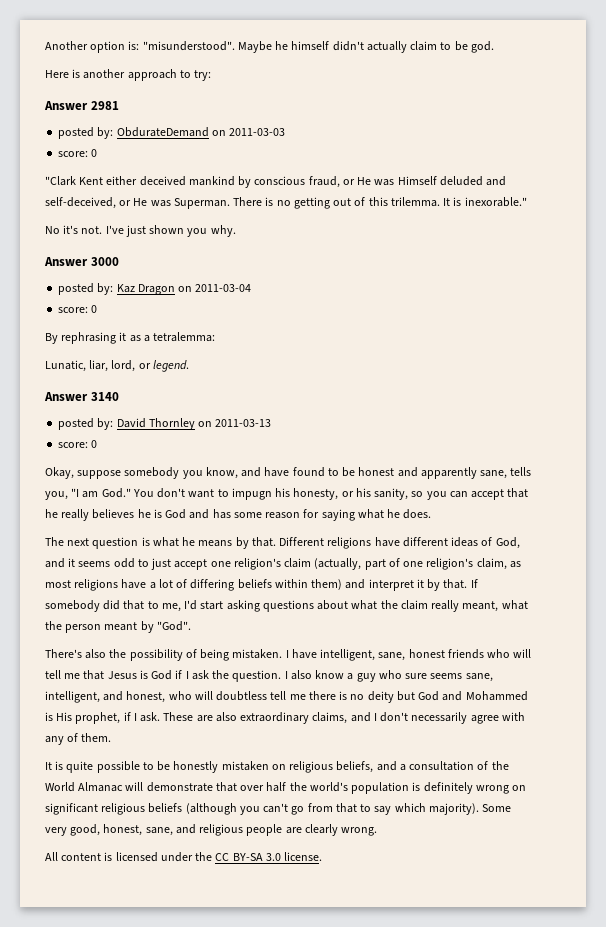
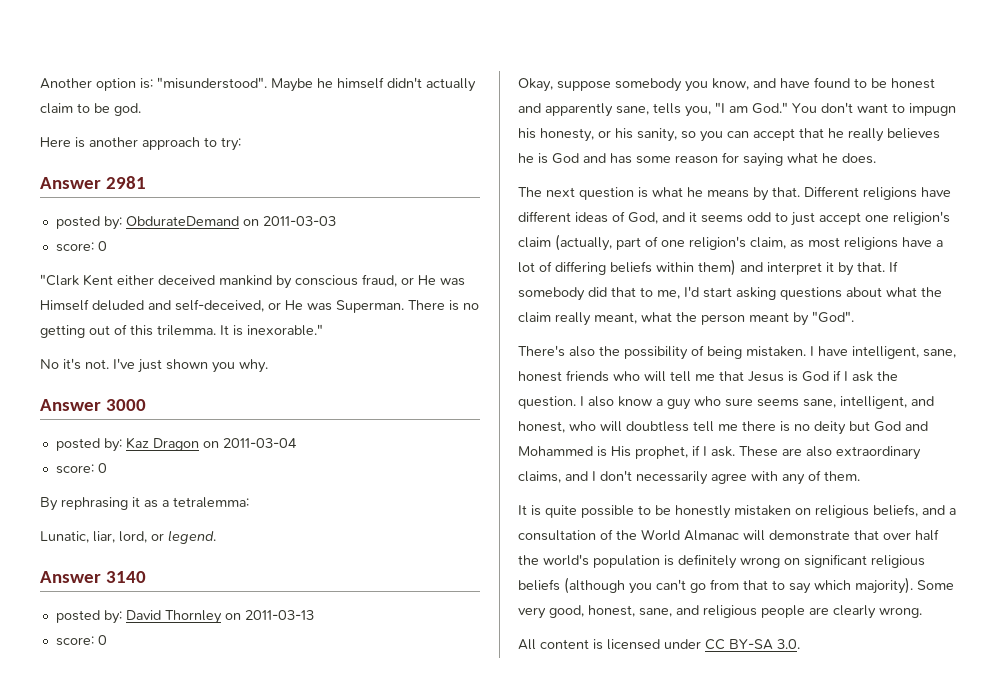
[195,852,213,861] the -> (701, 644) none
[265,852,323,861] 3.0 license. -> [777,639,800,649] 3.0.

